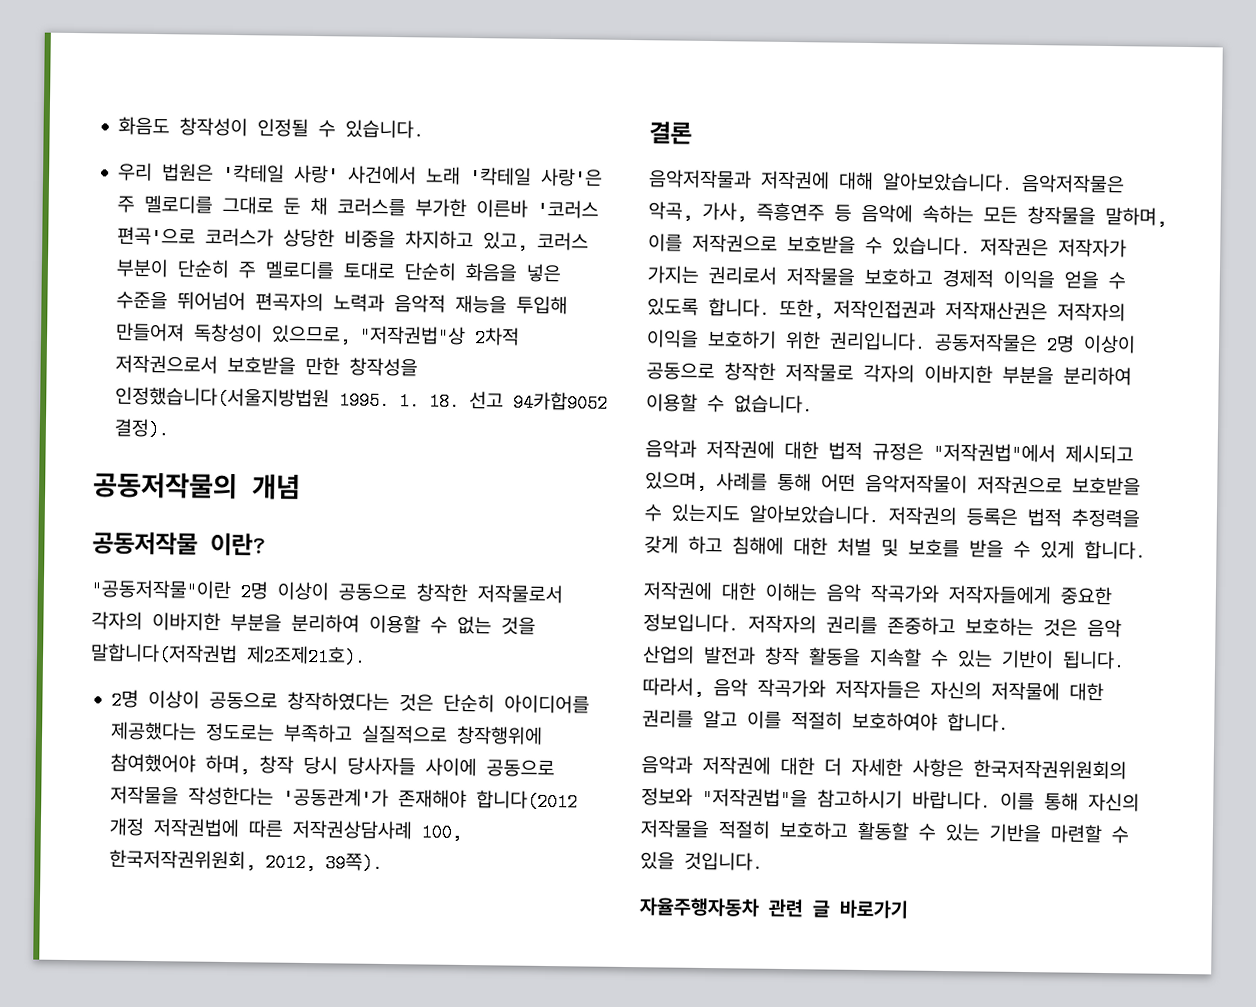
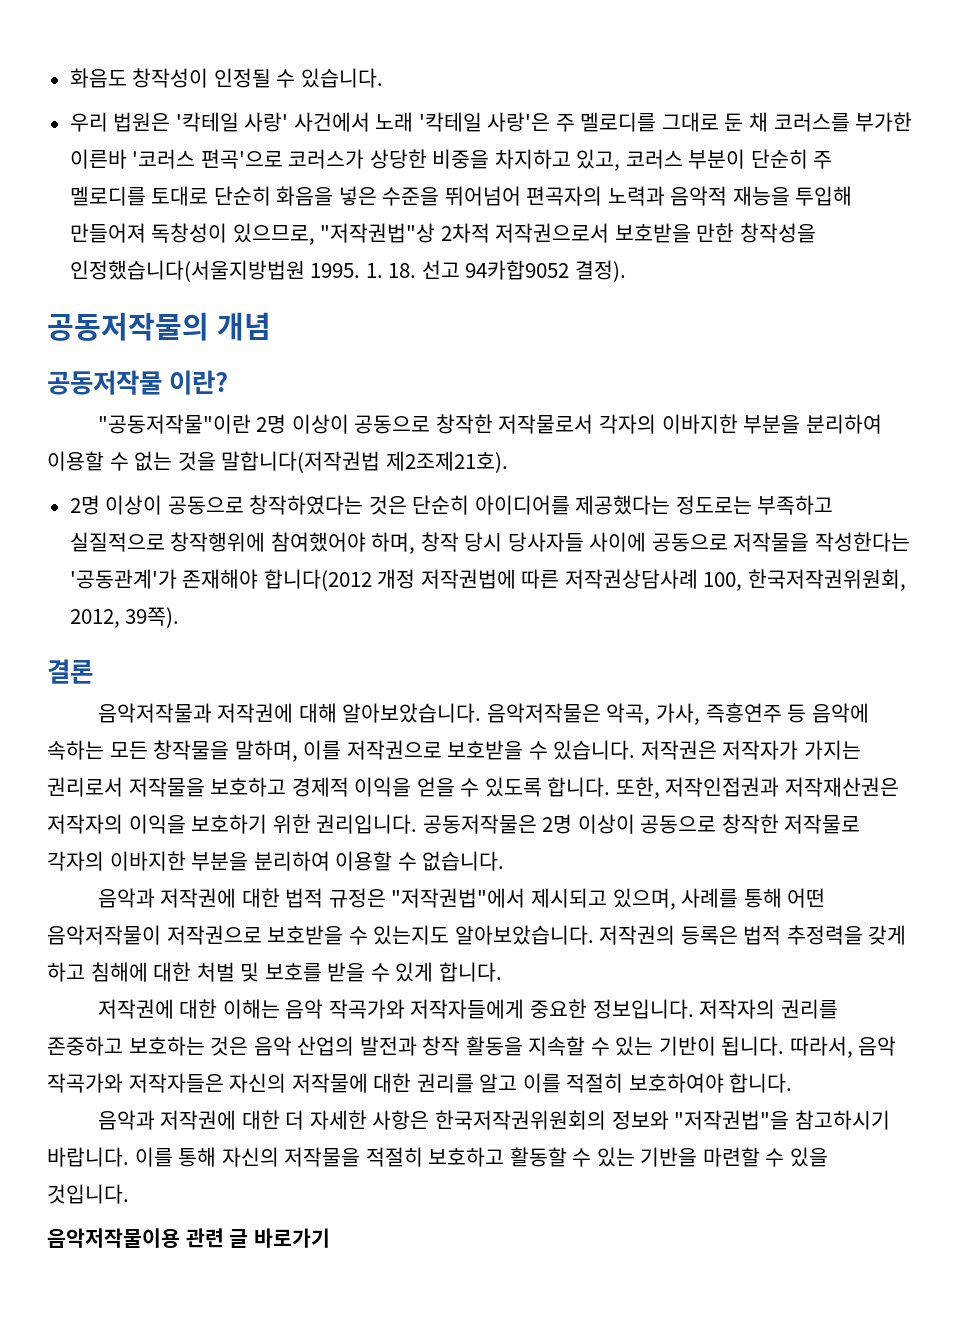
[639,897,760,917] 자율주행자동차 -> [47,1228,180,1248] 음악저작물이용

